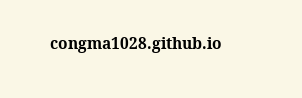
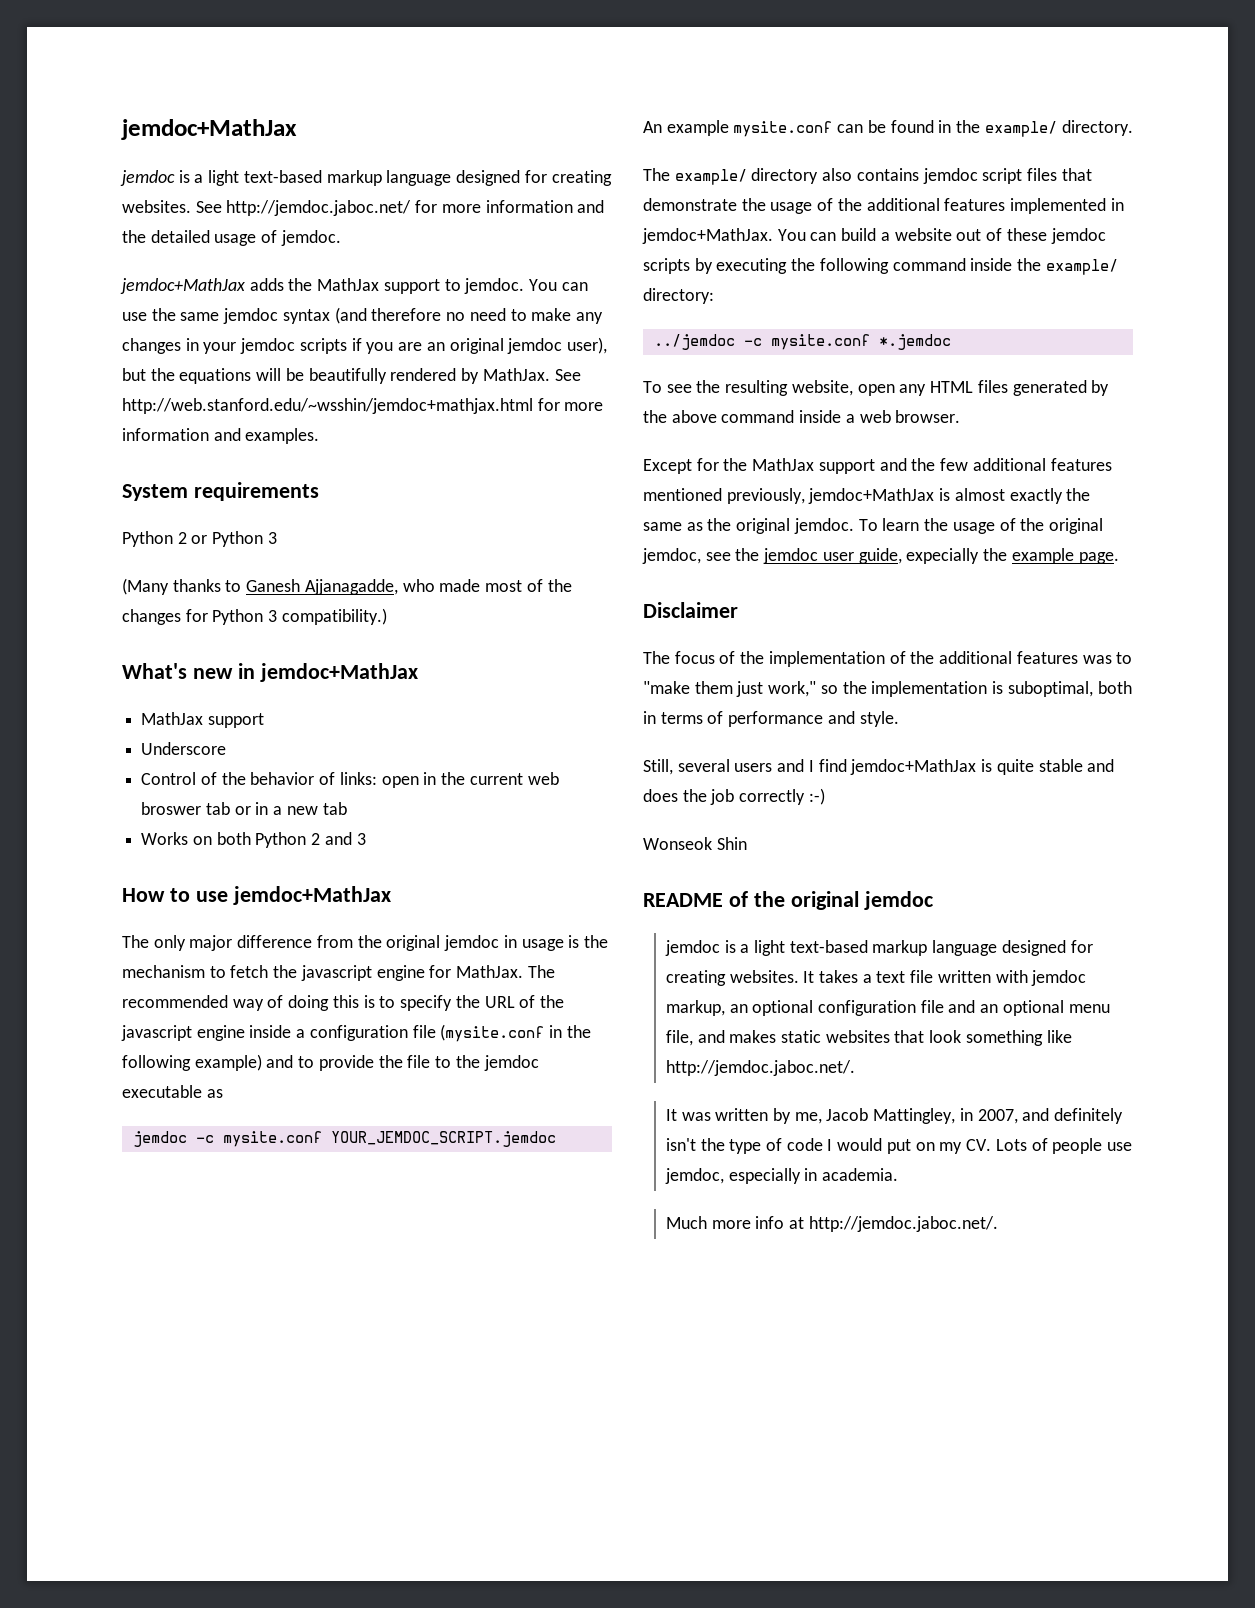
[50,37,222,53] congma1028.github.io -> [121,119,297,140] [120,170,612,186] [122,200,605,216] [122,230,341,246] [120,278,588,294] [122,307,603,324] [122,337,607,354] [122,368,581,384] [122,398,604,414] [122,428,320,444] [122,482,319,501] [122,531,277,547] [122,578,572,595] [122,608,387,625] [122,663,418,682] [141,712,264,728] [141,742,227,755] [141,772,559,788] [141,802,347,815] [141,832,366,848] [122,886,391,905] [122,935,608,951] [122,965,555,981] [122,995,564,1011] [121,1024,591,1042] [122,1054,539,1071] [122,1085,223,1098] [132,1131,556,1147] [643,120,1133,137] [643,168,1092,185] [643,198,1124,214] [642,228,1106,244] [643,258,1118,275] [643,288,714,304] [653,334,951,350] [643,380,1110,396] [643,410,961,423] [643,458,1112,474] [643,488,1091,504] [643,518,1103,534] [642,548,1119,564] [643,602,738,618] [643,651,1133,667] [643,681,1132,697] [643,711,899,727] [643,759,1115,775] [643,788,825,805] [643,837,747,850] [643,891,933,910] [664,940,1093,956] [665,970,1087,986] [665,1000,1110,1016] [665,1030,1072,1046] [665,1060,855,1076] [665,1108,1124,1124] [665,1138,1132,1154] [664,1168,898,1184] [665,1216,998,1232] jemdoc+MathJax // jemdoc is a light text-based markup language designed for creating websites. See http://jemdoc.jaboc.net/ for more information and the detailed usage of jemdoc. // jemdoc+MathJax adds the MathJax support to jemdoc. You can use the same jemdoc syntax (and therefore no need to make any changes in your jemdoc scripts if you are an original jemdoc user), but the equations will be beautifully rendered by MathJax. See http://web.stanford.edu/~wsshin/jemdoc+mathjax.html for more information and examples. // System requirements // Python 2 or Python 3 // (Many thanks to Ganesh Ajjanagadde, who made most of the changes for Python 3 compatibility.) // What's new in jemdoc+MathJax // MathJax support // Underscore // Control of the behavior of links: open in the current web broswer tab or in a new tab // Works on both Python 2 and 3 // How to use jemdoc+MathJax // The only major difference from the original jemdoc in usage is the mechanism to fetch the javascript engine for MathJax. The recommended way of doing this is to specify the URL of the javascript engine inside a configuration file (mysite.conf in the following example) and to provide the file to the jemdoc executable as // jemdoc -c mysite.conf YOUR_JEMDOC_SCRIPT.jemdoc // An example mysite.conf can be found in the example/ directory. // The example/ directory also contains jemdoc script files that demonstrate the usage of the additional features implemented in jemdoc+MathJax. You can build a website out of these jemdoc scripts by executing the following command inside the example/ directory: // ../jemdoc -c mysite.conf *.jemdoc // To see the resulting website, open any HTML files generated by the above command inside a web browser. // Except for the MathJax support and the few additional features mentioned previously, jemdoc+MathJax is almost exactly the same as the original jemdoc. To learn the usage of the original jemdoc, see the jemdoc user guide, expecially the example page. // Disclaimer // The focus of the implementation of the additional features was to "make them just work," so the implementation is suboptimal, both in terms of performance and style. // Still, several users and I find jemdoc+MathJax is quite stable and does the job correctly :-) // Wonseok Shin // README of the original jemdoc // jemdoc is a light text-based markup language designed for creating websites. It takes a text file written with jemdoc markup, an optional configuration file and an optional menu file, and makes static websites that look something like http://jemdoc.jaboc.net/. // It was written by me, Jacob Mattingley, in 2007, and definitely isn't the type of code I would put on my CV. Lots of people use jemdoc, especially in academia. // Much more info at http://jemdoc.jaboc.net/.

